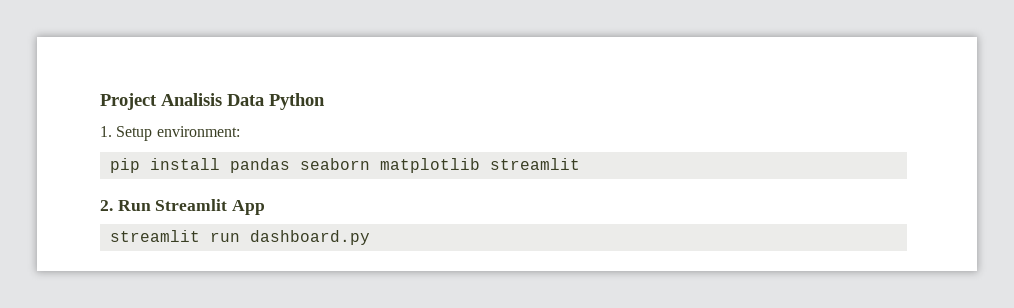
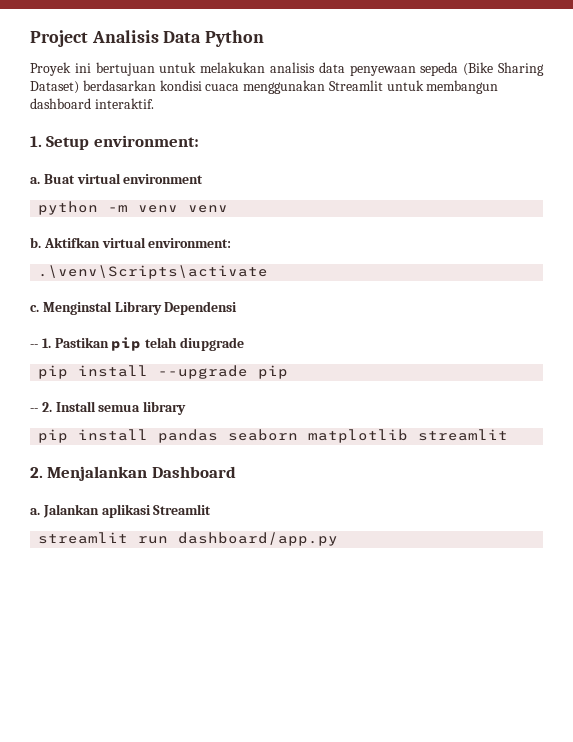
[100,126,240,141] 1. Setup environment: -> [30,62,544,76] [30,80,499,94] [30,98,154,109] [30,135,199,150] [30,173,204,184] [38,201,229,215] [30,237,232,248] [38,265,269,279] [30,301,238,315] [30,337,244,351] [38,365,289,379] [30,401,187,415] Proyek ini bertujuan untuk melakukan analisis data penyewaan sepeda (Bike Sharing Dataset) berdasarkan kondisi cuaca menggunakan Streamlit untuk membangun dashboard interaktif. // 1. Setup environment: // a. Buat virtual environment // python -m venv venv // b. Aktifkan virtual environment: // .\venv\Scripts\activate // c. Menginstal Library Dependensi // -- 1. Pastikan pip telah diupgrade // pip install --upgrade pip // -- 2. Install semua library
[117,199,266,215] Run Streamlit App -> [47,466,236,481] [30,504,212,518] Menjalankan Dashboard // a. Jalankan aplikasi Streamlit
[249,230,370,245] dashboard.py -> [178,532,339,546] dashboard/app.py

